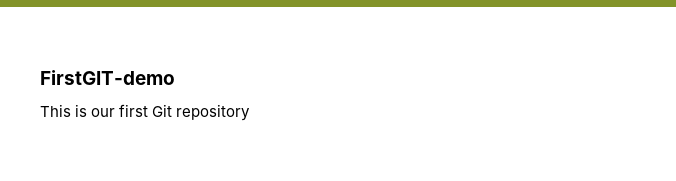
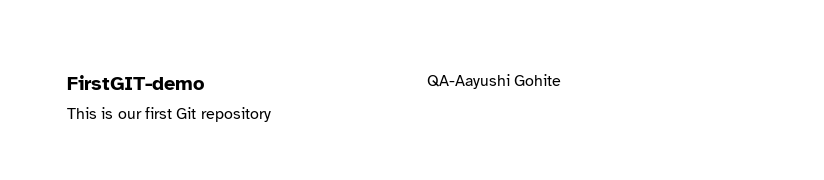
(251, 112) none -> [427,74,562,89] // QA-Aayushi Gohite

